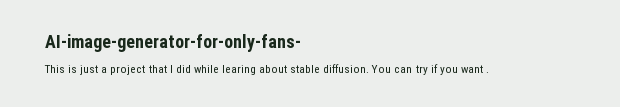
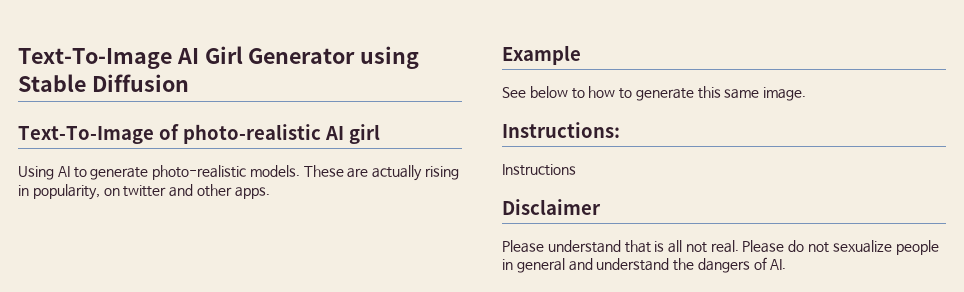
[45,34,301,52] [44,64,489,75] AI-image-generator-for-only-fans- // This is just a project that I did while learing about stable diffusion. You can try if you want . -> [18,46,420,69] [18,74,189,92] [18,124,380,144] [18,165,460,181] [18,184,270,200] [502,45,581,65] [502,86,807,101] [502,122,620,138] [502,164,576,176] [502,199,601,215] [502,240,939,255] [502,257,787,273] Text-To-Image AI Girl Generator using Stable Diffusion // Text-To-Image of photo-realistic AI girl // Using AI to generate photo-realistic models. These are actually rising in popularity, on twitter and other apps. // Example // See below to how to generate this same image. // Instructions: // Instructions // Disclaimer // Please understand that is all not real. Please do not sexualize people in general and understand the dangers of AI.

